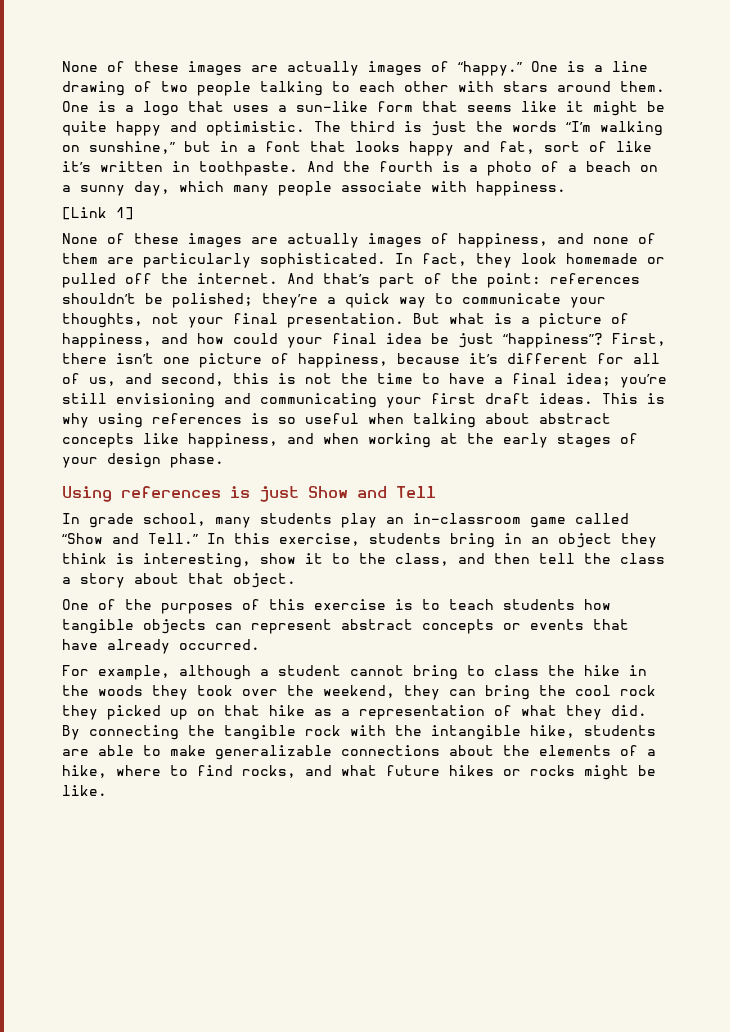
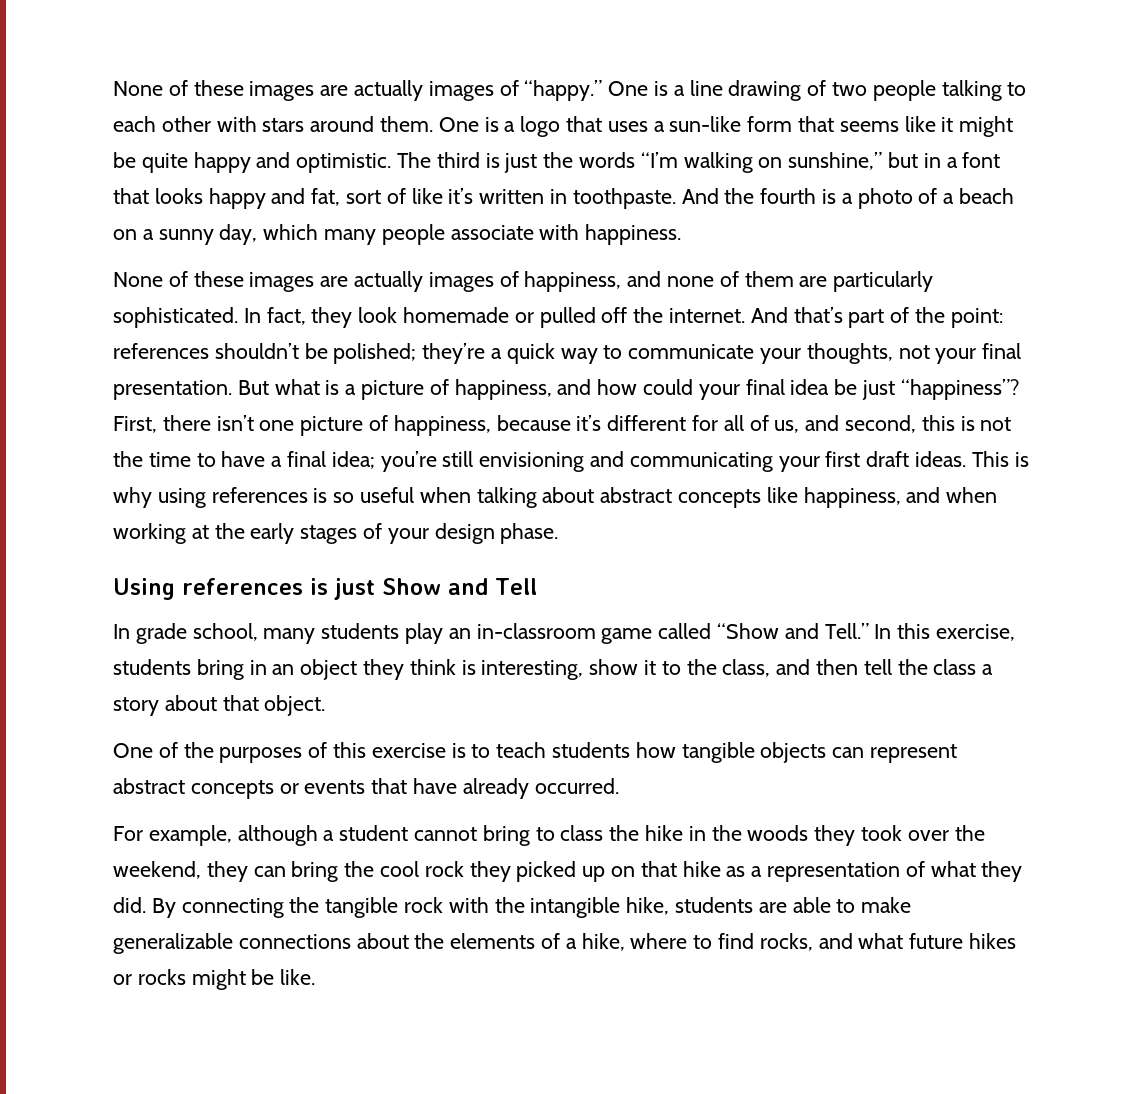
[62,207,134,220] // [Link 1] -> (682, 234) none

